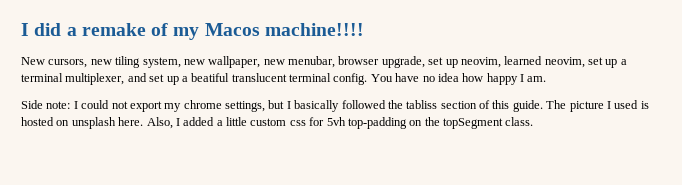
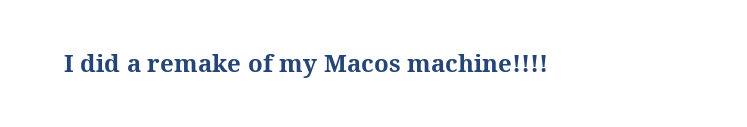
[21,56,627,68] [21,73,547,85] [21,100,649,112] [21,117,534,129] // New cursors, new tiling system, new wallpaper, new menubar, browser upgrade, set up neovim, learned neovim, set up a terminal multiplexer, and set up a beatiful translucent terminal config. You have no idea how happy I am. // Side note: I could not export my chrome settings, but I basically followed the tabliss section of this guide. The picture I used is hosted on unsplash here. Also, I added a little custom css for 5vh top-padding on the topSegment class. -> (549, 63) none

